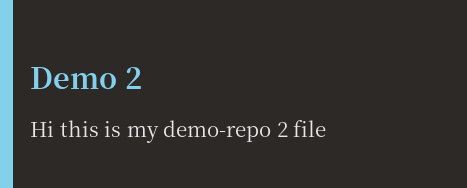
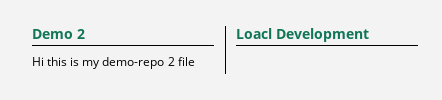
(327, 128) none -> [236,28,369,42] // Loacl Development

